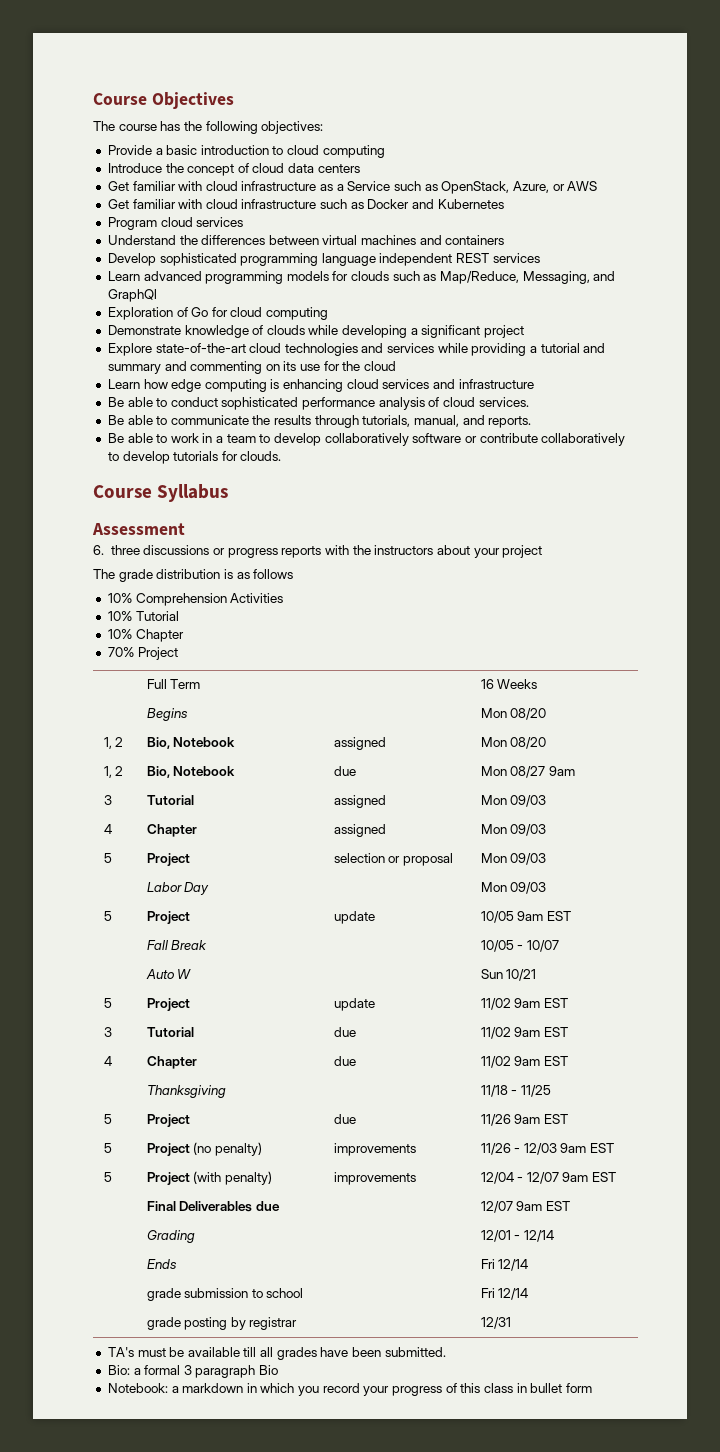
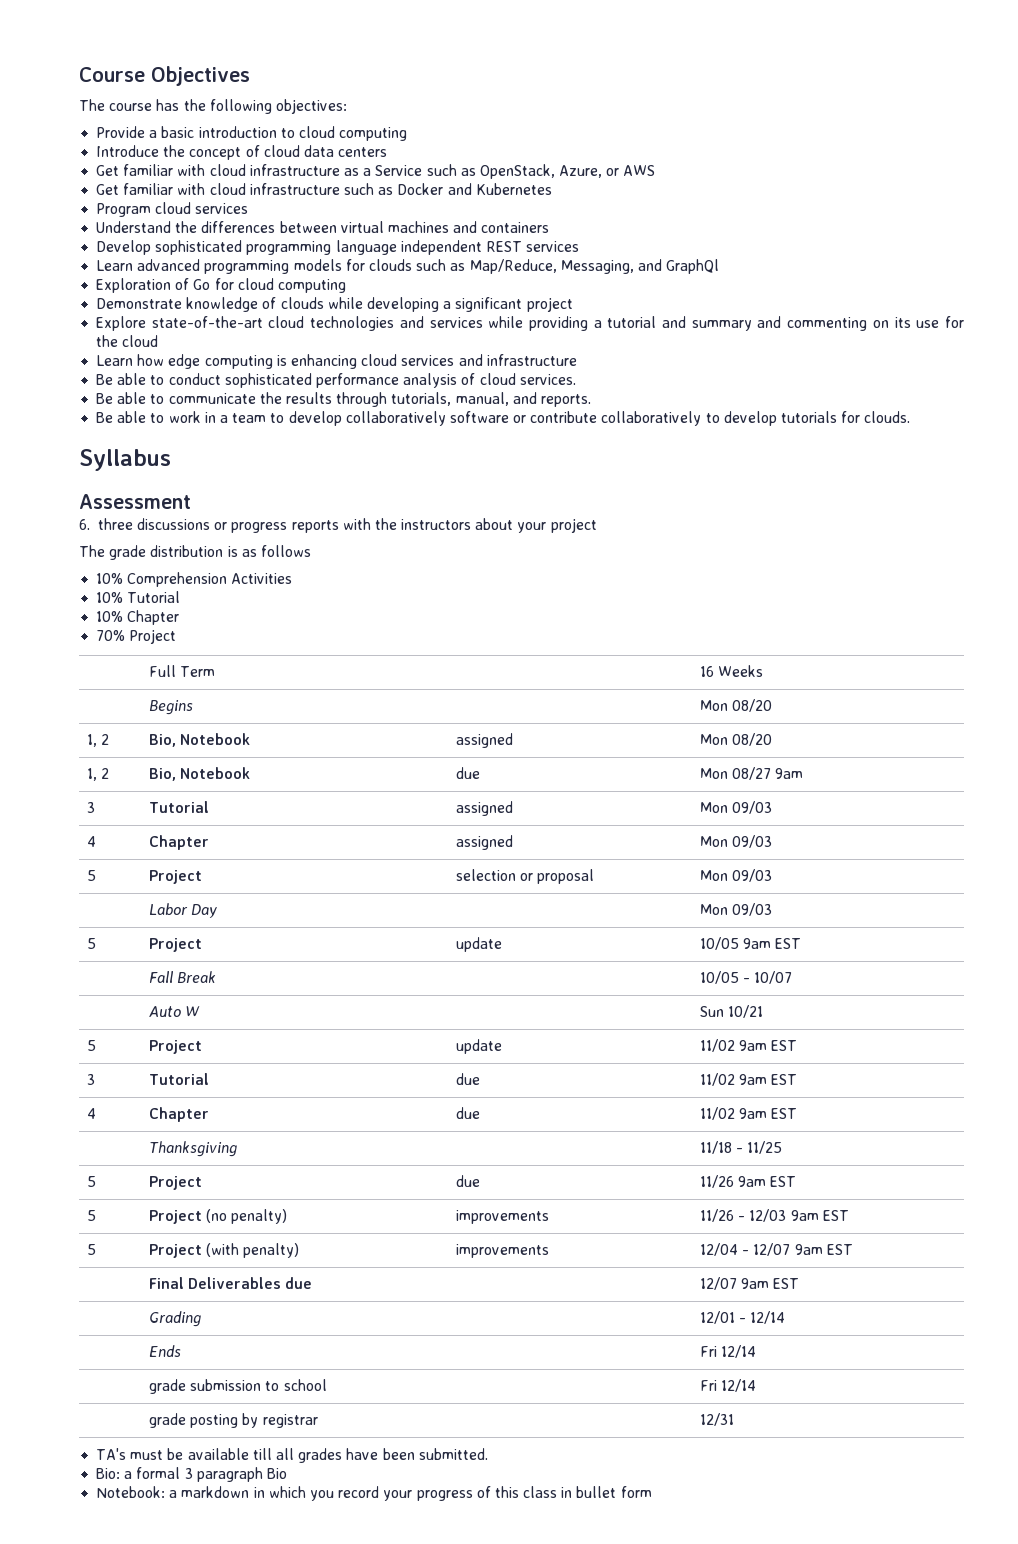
[93,485,152,498] Course -> (911, 417) none

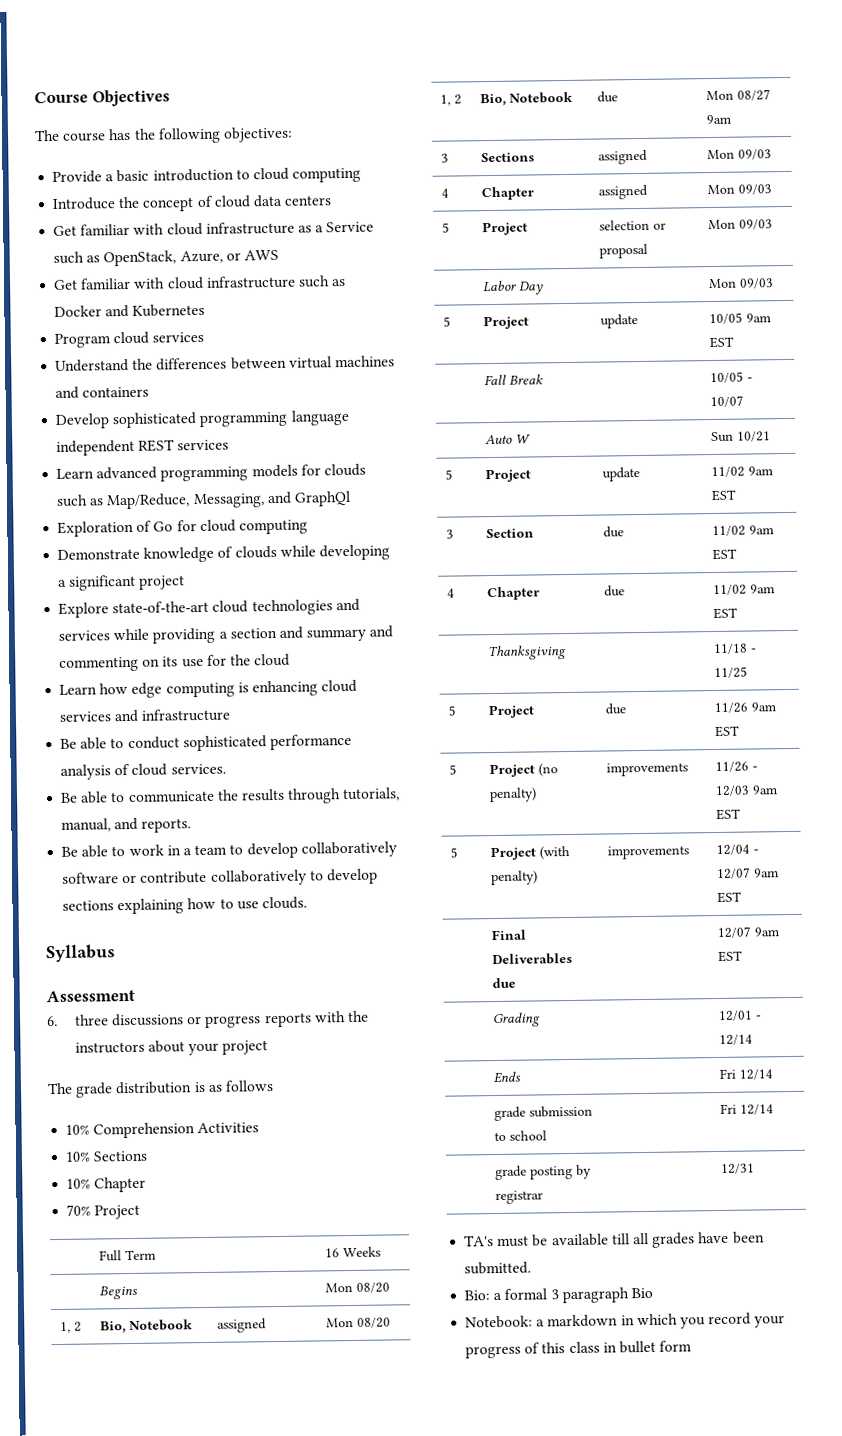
[607,316,657,328] tutorial -> [229,627,277,639] section
[781,411,861,423] tutorials for -> [62,897,259,915] sections explaining how to use
[127,591,181,603] Tutorial -> [93,1150,149,1162] Sections
[148,801,209,813] Tutorial -> [481,152,536,163] Sections
[148,1073,209,1085] Tutorial -> [486,528,535,539] Section

